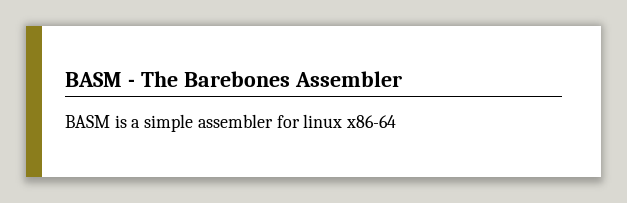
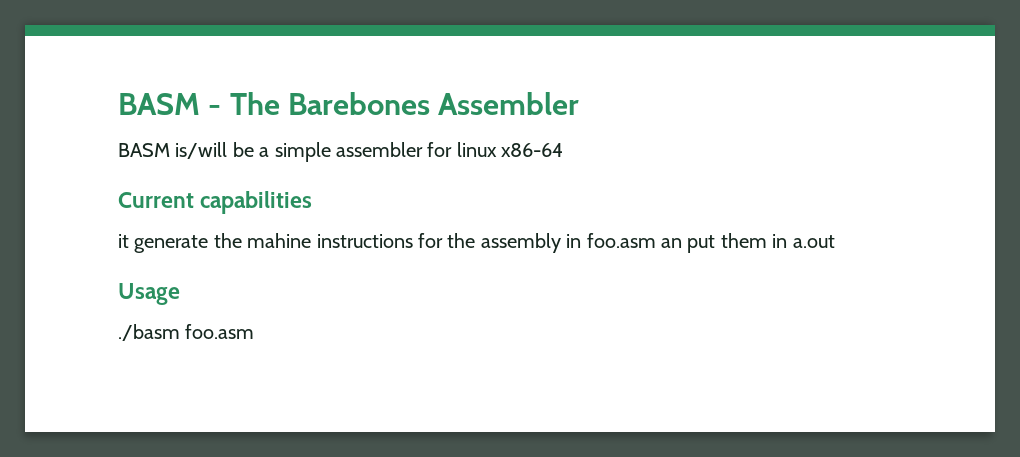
[114,115,127,128] is -> [175,142,254,159] is/will be
(397, 121) none -> [118,191,313,214] [118,233,835,253] [118,283,180,305] [118,324,255,341] // Current capabilities // it generate the mahine instructions for the assembly in foo.asm an put them in a.out // Usage // ./basm foo.asm

